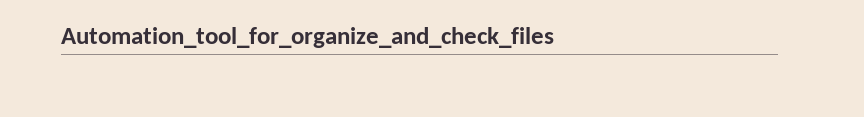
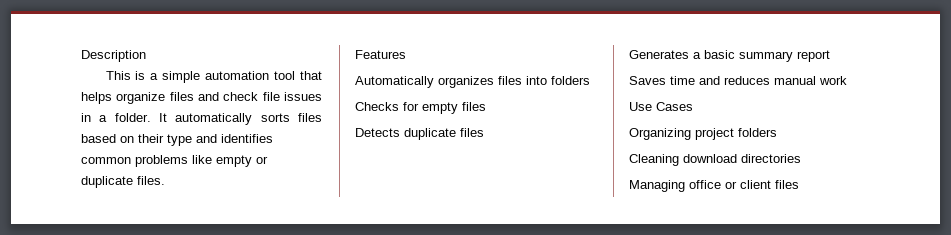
[61,27,554,48] Automation_tool_for_organize_and_check_files -> [81,50,146,62] [105,71,322,83] [81,92,322,104] [81,113,322,125] [81,134,273,146] [81,155,268,167] [81,176,165,188] [355,50,406,59] [355,76,590,88] [355,102,486,114] [355,128,484,140] [629,50,830,62] [629,76,847,85] [629,102,693,111] [629,128,777,140] [629,154,801,166] [629,180,799,192] Description // This is a simple automation tool that helps organize files and check file issues in a folder. It automatically sorts files based on their type and identifies common problems like empty or duplicate files. // Features // Automatically organizes files into folders // Checks for empty files // Detects duplicate files // Generates a basic summary report // Saves time and reduces manual work // Use Cases // Organizing project folders // Cleaning download directories // Managing office or client files

